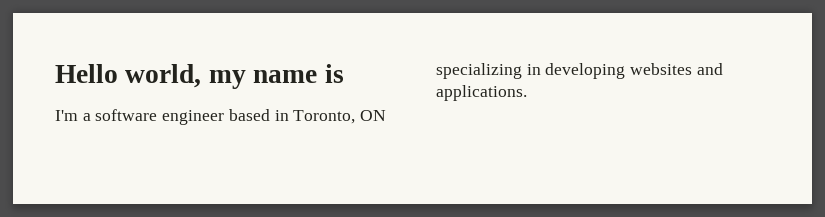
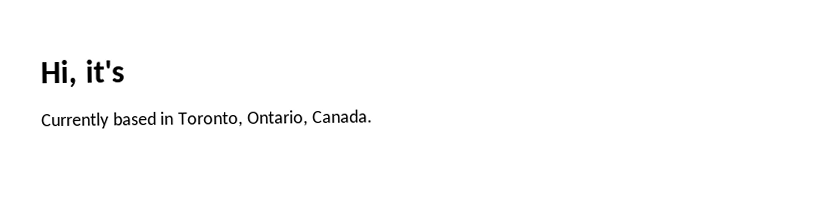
[55,64,344,89] [55,109,387,125] [436,63,723,79] [436,85,527,101] Hello world, my name is // I'm a software engineer based in Toronto, ON specializing in developing websites and applications. -> [40,59,125,89] [41,109,373,130] Hi, it's // Currently based in Toronto, Ontario, Canada.

